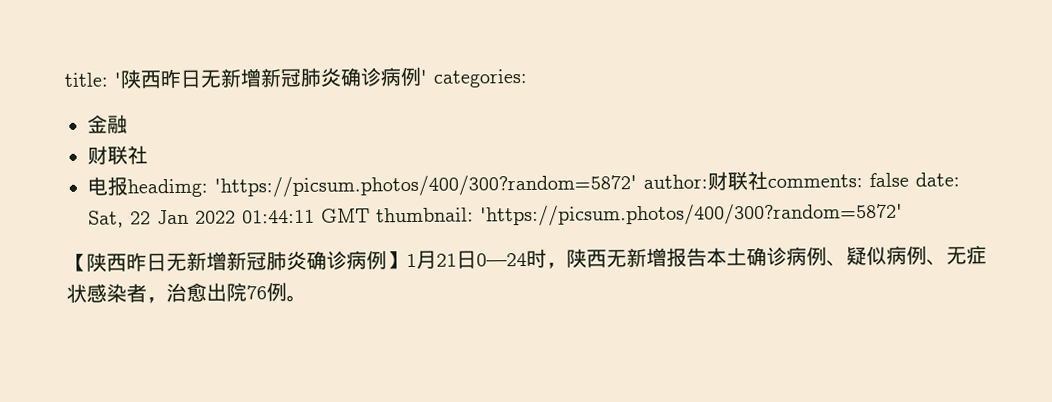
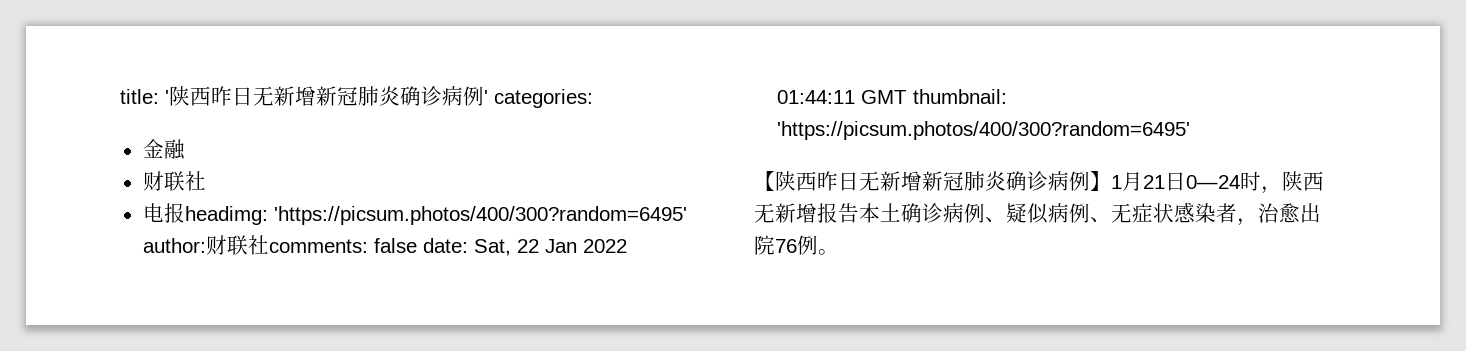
[214,174,637,198] 'https://picsum.photos/400/300?random=5872' -> [273,206,687,225] 'https://picsum.photos/400/300?random=6495'
[480,202,903,227] 'https://picsum.photos/400/300?random=5872' -> [776,121,1190,140] 'https://picsum.photos/400/300?random=6495'

